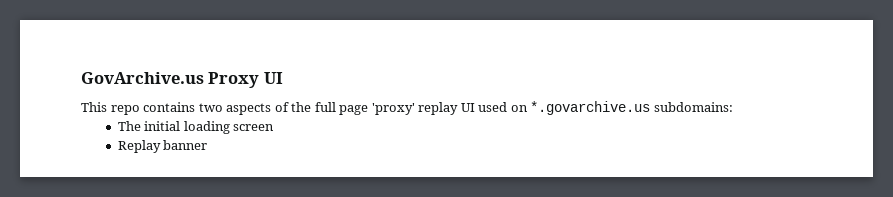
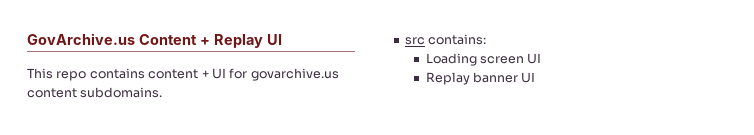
[208,72,260,88] Proxy -> [138,34,263,48] Content + Replay
[198,101,733,115] [117,121,230,134] two aspects of the full page 'proxy' replay UI used on *.govarchive.us subdomains: // The initial loading -> [148,68,339,81] [27,87,163,98] [404,34,487,45] [425,53,477,66] content + UI for govarchive.us content subdomains. // src contains: // Loading
(275, 127) none -> [527,53,542,64] UI
(208, 145) none -> [521,72,536,83] UI

